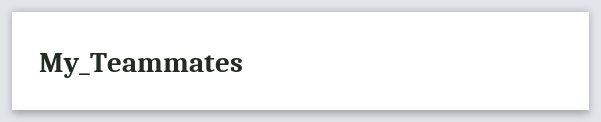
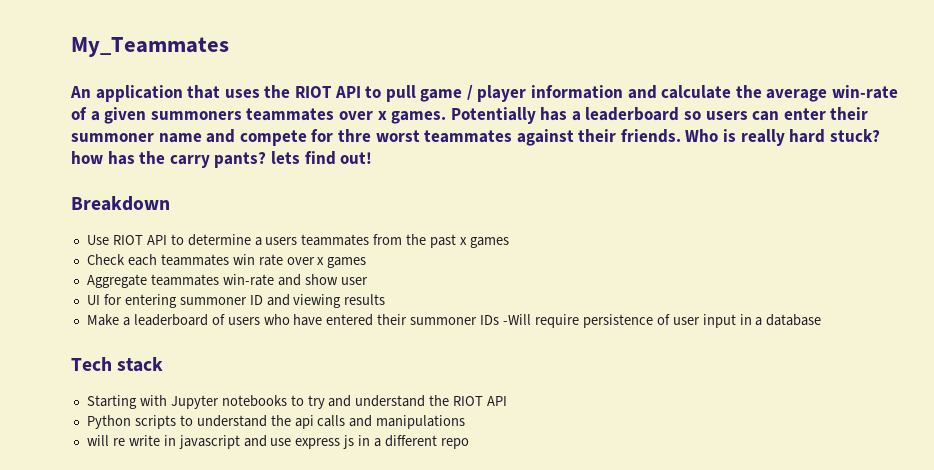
(243, 65) none -> [70,85,899,102] [71,107,869,124] [71,129,880,146] [71,151,373,168] [71,196,170,211] [86,234,509,248] [86,254,367,268] [86,274,368,288] [86,294,386,308] [86,314,822,328] [71,357,164,372] [86,395,508,409] [86,415,466,429] [86,435,469,449] // An application that uses the RIOT API to pull game / player information and calculate the average win-rate of a given summoners teammates over x games. Potentially has a leaderboard so users can enter their summoner name and compete for thre worst teammates against their friends. Who is really hard stuck? how has the carry pants? lets find out! // Breakdown // Use RIOT API to determine a users teammates from the past x games // Check each teammates win rate over x games // Aggregate teammates win-rate and show user // UI for entering summoner ID and viewing results // Make a leaderboard of users who have entered their summoner IDs -Will require persistence of user input in a database // Tech stack // Starting with Jupyter notebooks to try and understand the RIOT API // Python scripts to understand the api calls and manipulations // will re write in javascript and use express js in a different repo

